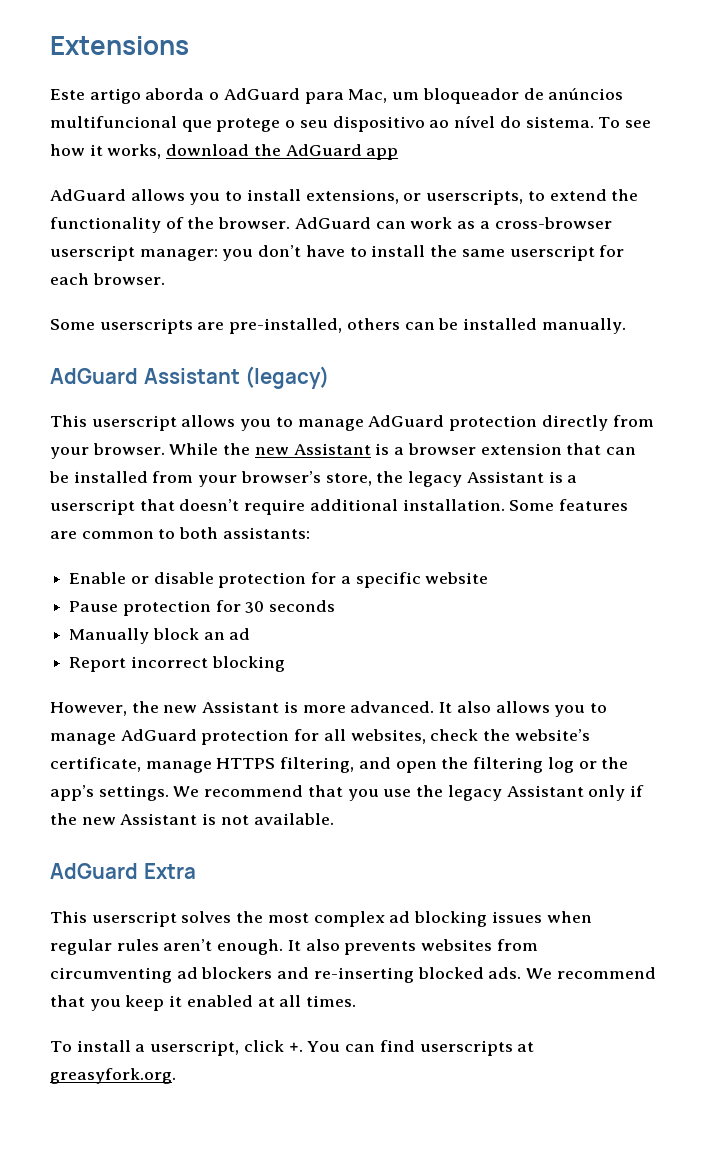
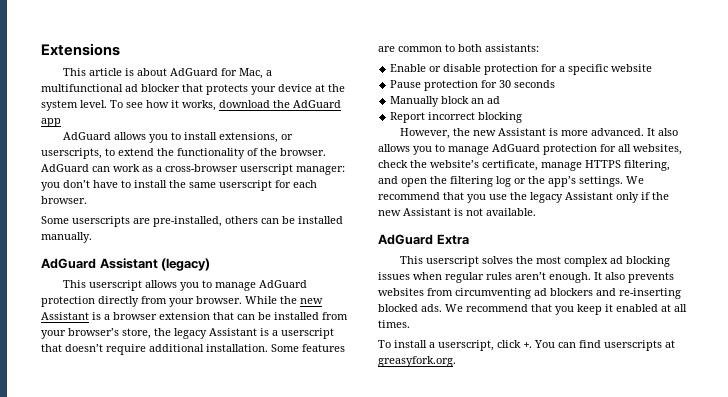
[50,88,624,104] [50,115,594,132] Este artigo aborda o AdGuard para Mac, um bloqueador de anúncios multifuncional que protege o seu dispositivo ao nível do sistema. -> [62,68,272,79] [41,84,345,95] [41,100,107,111] This article is about AdGuard for Mac, a multifunctional ad blocker that protects your device at the system level.

